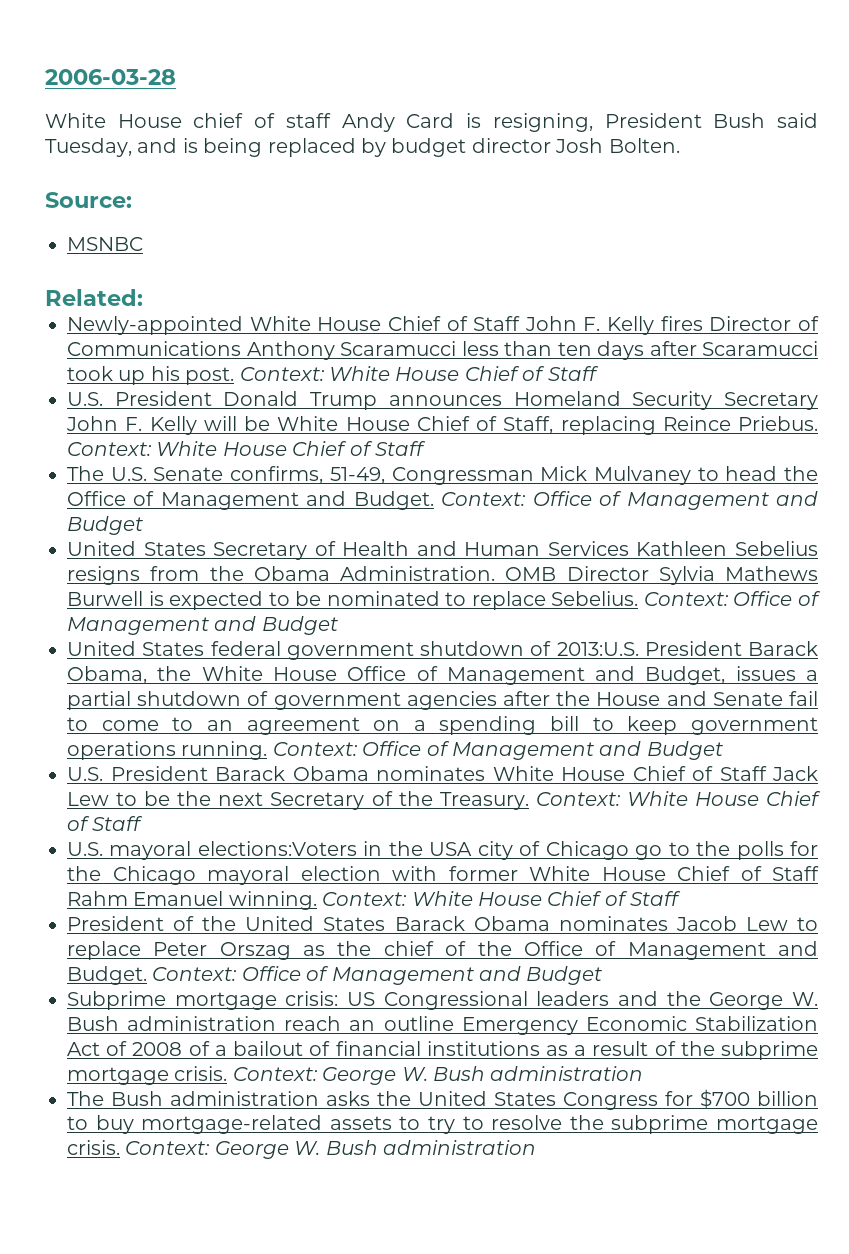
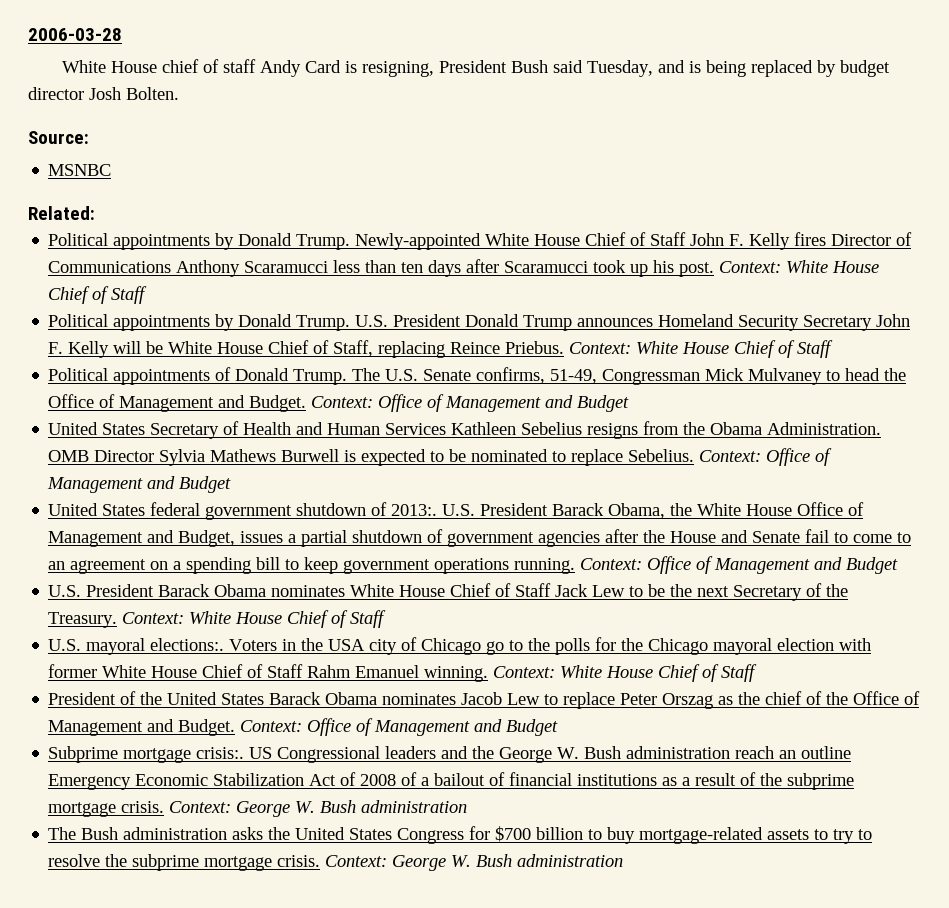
(143, 297) none -> [48,233,351,250] Political appointments by Donald Trump.
(599, 373) none -> [48,314,351,331] Political appointments by Donald Trump.
(426, 448) none -> [48,367,348,385] Political appointments of Donald Trump.
[556,642,639,656] 2013:U.S. -> [391,504,476,516] 2013:. U.S.
[197,841,357,856] elections:Voters -> [150,638,278,651] elections:. Voters
[285,991,339,1006] crisis: -> [196,747,245,759] crisis:.

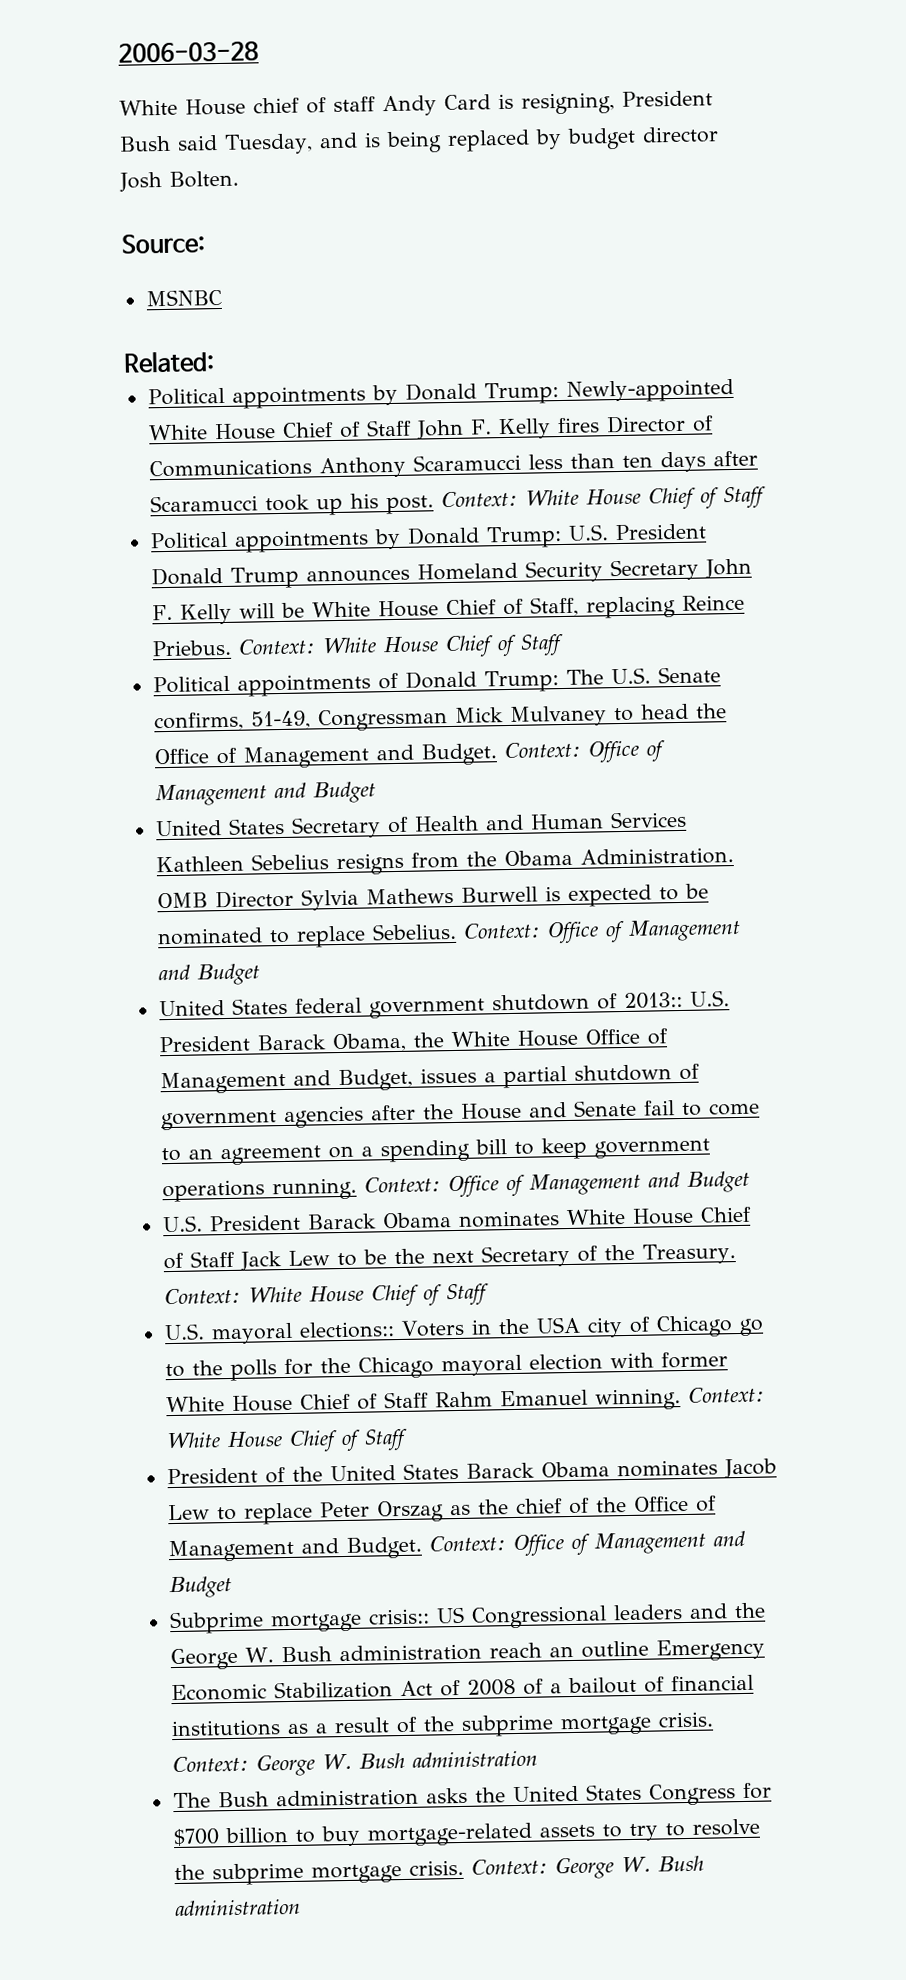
[296,234,351,250] Trump. -> [483,382,559,405] Trump:
[296,315,351,331] Trump. -> [485,526,562,549] Trump:
[293,369,348,385] Trump. -> [483,670,559,693] Trump:
[391,504,438,516] 2013:. -> [623,991,683,1010] 2013::
[150,638,225,651] elections:. -> [298,1321,395,1339] elections::
[196,747,245,759] crisis:. -> [367,1608,430,1625] crisis::

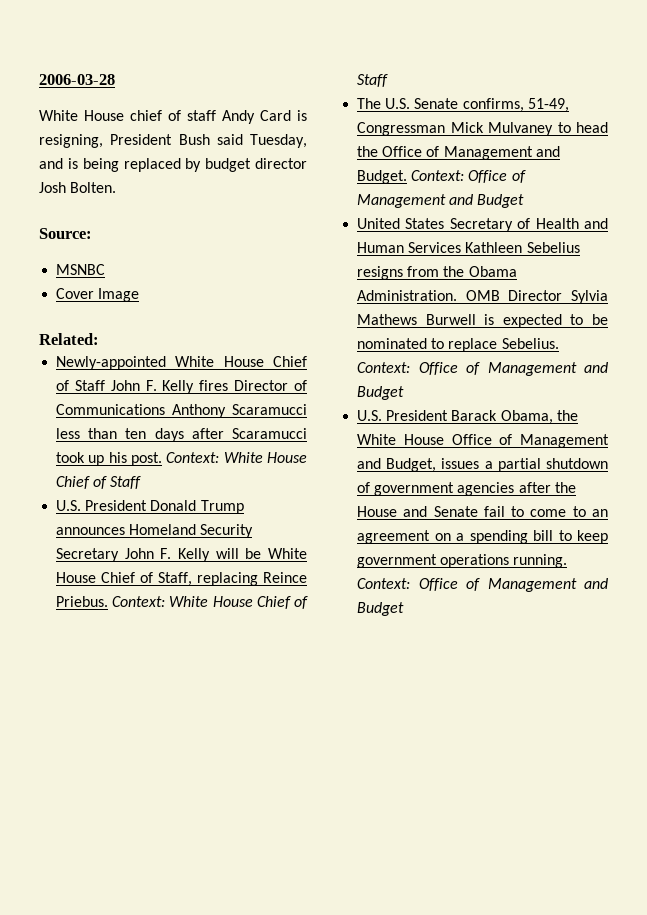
(222, 297) none -> [56,288,140,302] // Cover Image
[147,382,559,409] Political appointments by Donald Trump: -> (99, 339) none
[149,526,562,553] Political appointments by Donald Trump: -> (142, 482) none
[152,670,559,697] Political appointments of Donald Trump: -> (389, 80) none
[158,991,683,1019] United States federal government shutdown of 2013:: -> (405, 393) none
[161,1206,752,1233] [162,1243,736,1271] [163,1283,489,1307] [163,1315,764,1345] [164,1351,728,1381] [165,1386,765,1413] [165,1428,408,1452] [166,1458,777,1485] [167,1495,717,1525] [167,1530,746,1563] [168,1575,232,1599] [168,1602,766,1635] [169,1638,765,1671] [170,1674,754,1702] [170,1711,714,1738] [171,1750,538,1777] [172,1782,772,1809] [172,1818,760,1847] [173,1855,704,1886] [174,1898,301,1917] // U.S. President Barack Obama nominates White House Chief of Staff Jack Lew to be the next Secretary of the Treasury. Context: White House Chief of Staff // U.S. mayoral elections:: Voters in the USA city of Chicago go to the polls for the Chicago mayoral election with former White House Chief of Staff Rahm Emanuel winning. Context: White House Chief of Staff // President of the United States Barack Obama nominates Jacob Lew to replace Peter Orszag as the chief of the Office of Management and Budget. Context: Office of Management and Budget // Subprime mortgage crisis:: US Congressional leaders and the George W. Bush administration reach an outline Emergency Economic Stabilization Act of 2008 of a bailout of financial institutions as a result of the subprime mortgage crisis. Context: George W. Bush administration // The Bush administration asks the United States Congress for $700 billion to buy mortgage-related assets to try to resolve the subprime mortgage crisis. Context: George W. Bush administration -> (405, 609) none

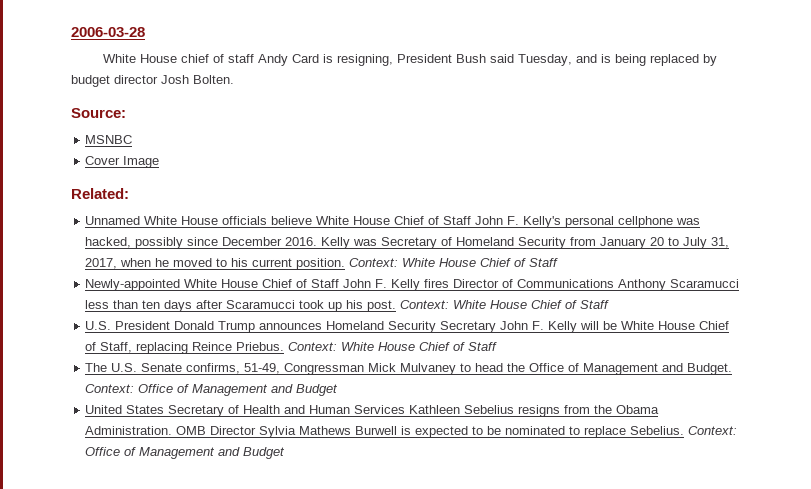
(99, 339) none -> [85,216,701,228] [85,237,730,249] [85,258,559,270] // Unnamed White House officials believe White House Chief of Staff John F. Kelly's personal cellphone was hacked, possibly since December 2016. Kelly was Secretary of Homeland Security from January 20 to July 31, 2017, when he moved to his current position. Context: White House Chief of Staff
[357,410,578,424] [357,434,609,448] [357,458,608,472] [357,482,576,496] [357,506,608,517] [357,530,608,544] [357,554,568,568] [357,578,608,592] [357,602,405,616] // U.S. President Barack Obama, the White House Office of Management and Budget, issues a partial shutdown of government agencies after the House and Senate fail to come to an agreement on a spending bill to keep government operations running. Context: Office of Management and Budget -> (286, 453) none

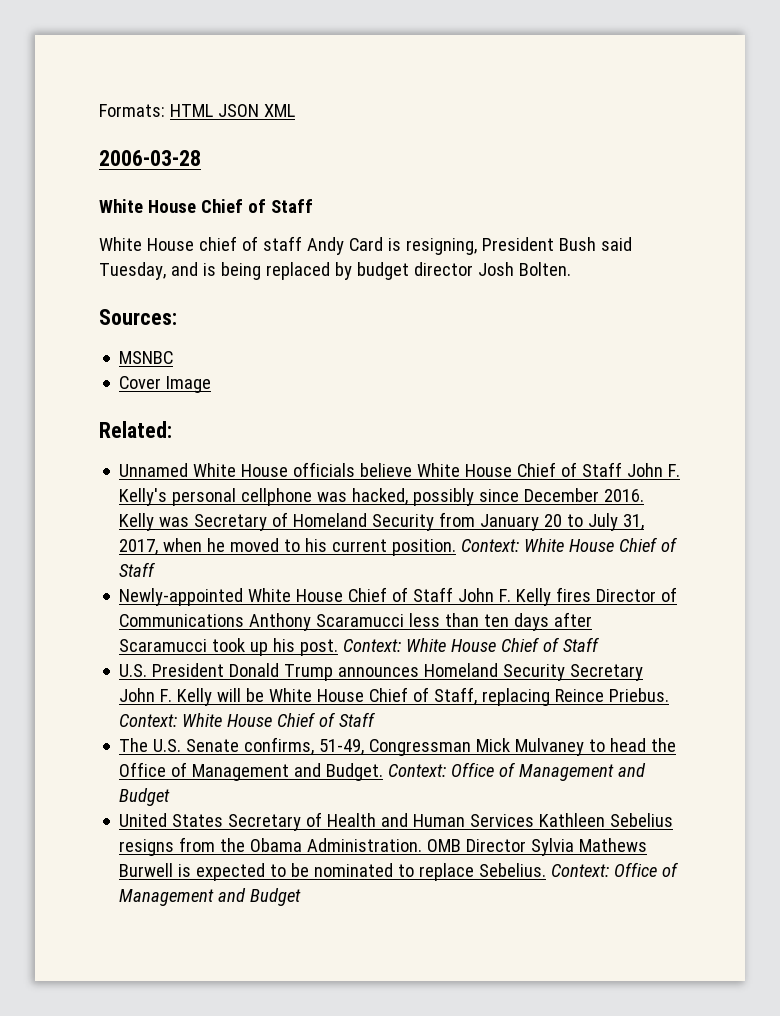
[71,27,145,37] 2006-03-28 -> [99,104,295,117] [99,150,201,166] [99,199,313,213] Formats: HTML JSON XML // 2006-03-28 // White House Chief of Staff
[71,108,126,118] Source: -> [99,309,177,325] Sources:

